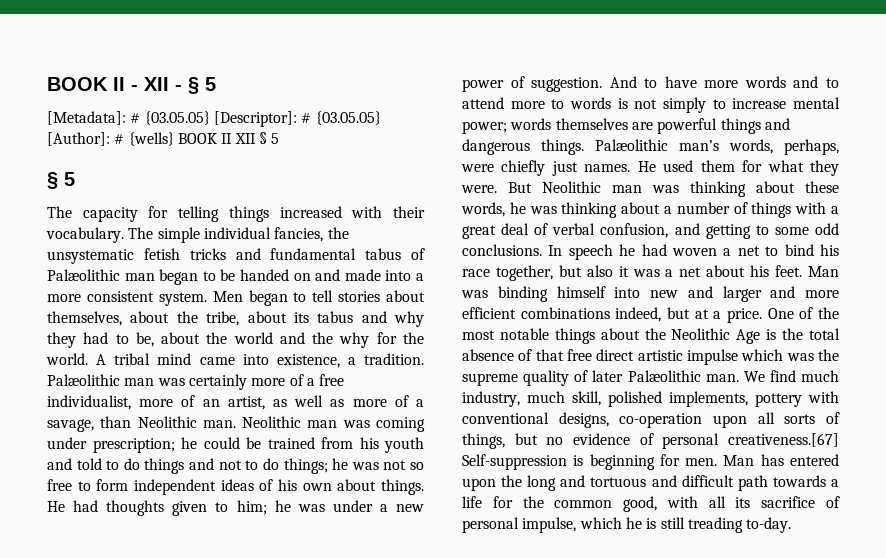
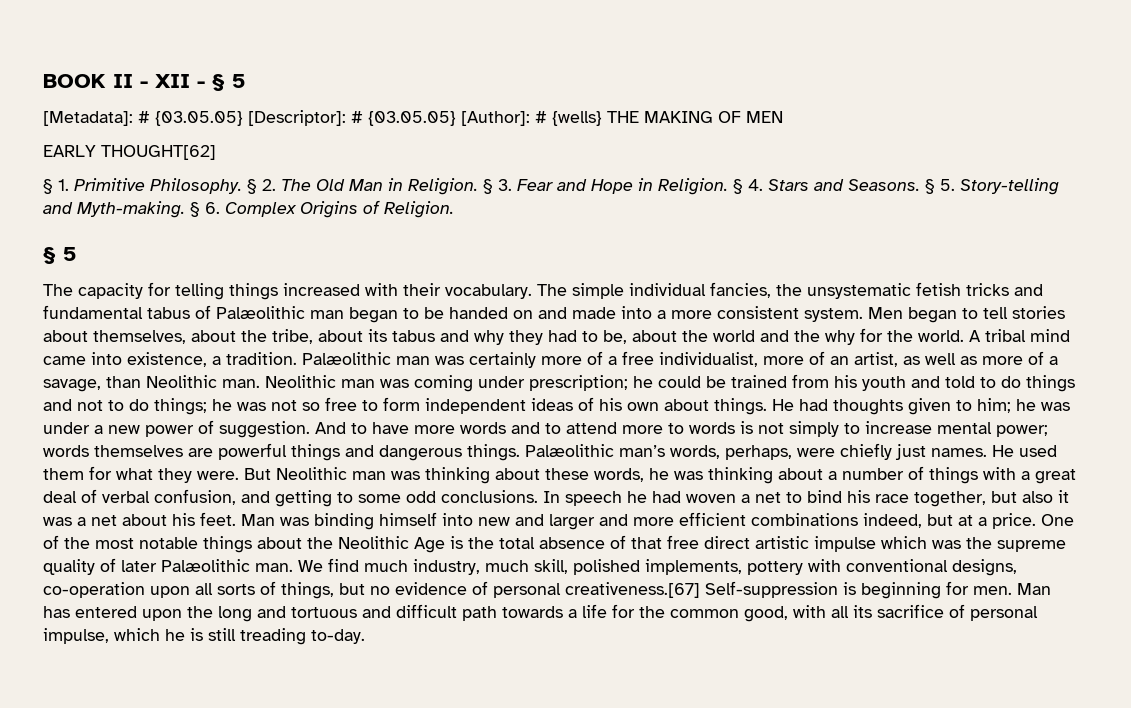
[177,132,280,144] BOOK II XII § 5 -> [607,111,783,123] [43,145,216,160] [43,178,1059,195] [43,200,454,218] THE MAKING OF MEN // EARLY THOUGHT[62] // § 1. Primitive Philosophy. § 2. The Old Man in Religion. § 3. Fear and Hope in Religion. § 4. Stars and Seasons. § 5. Story-telling and Myth-making. § 6. Complex Origins of Religion.

